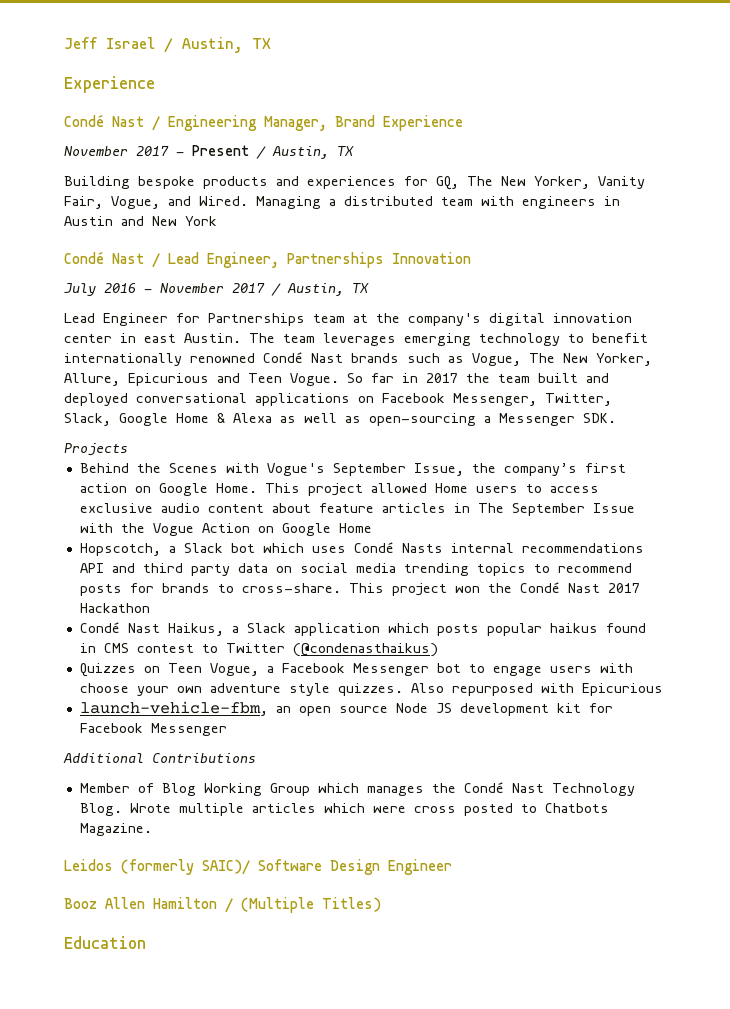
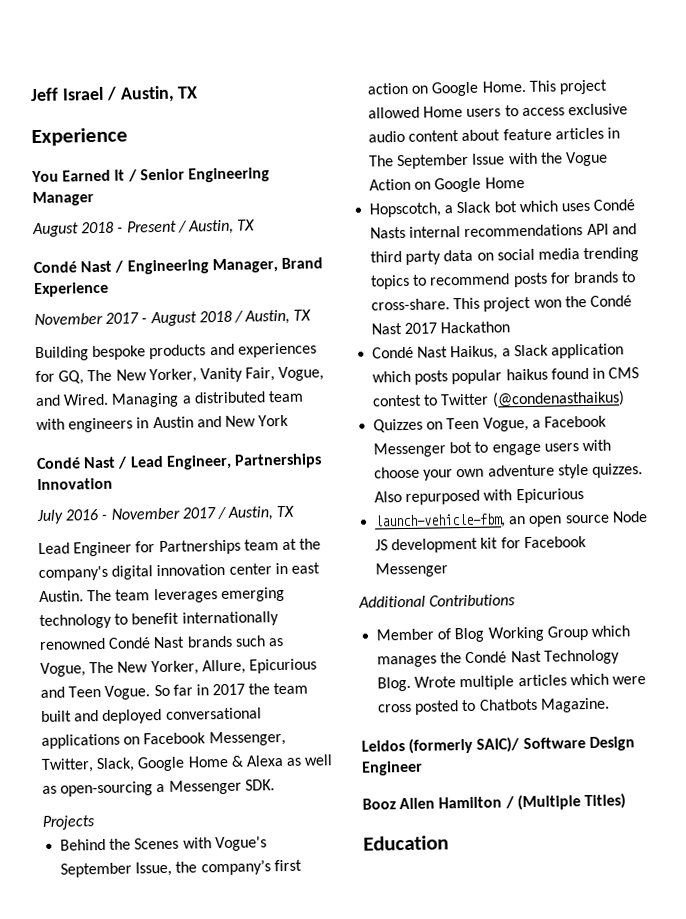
(155, 84) none -> [31,167,270,183] [32,191,94,207] [32,219,256,238] // You Earned It / Senior Engineering Manager // August 2018 - Present / Austin, TX
[192,145,249,156] Present -> [149,310,232,327] August 2018

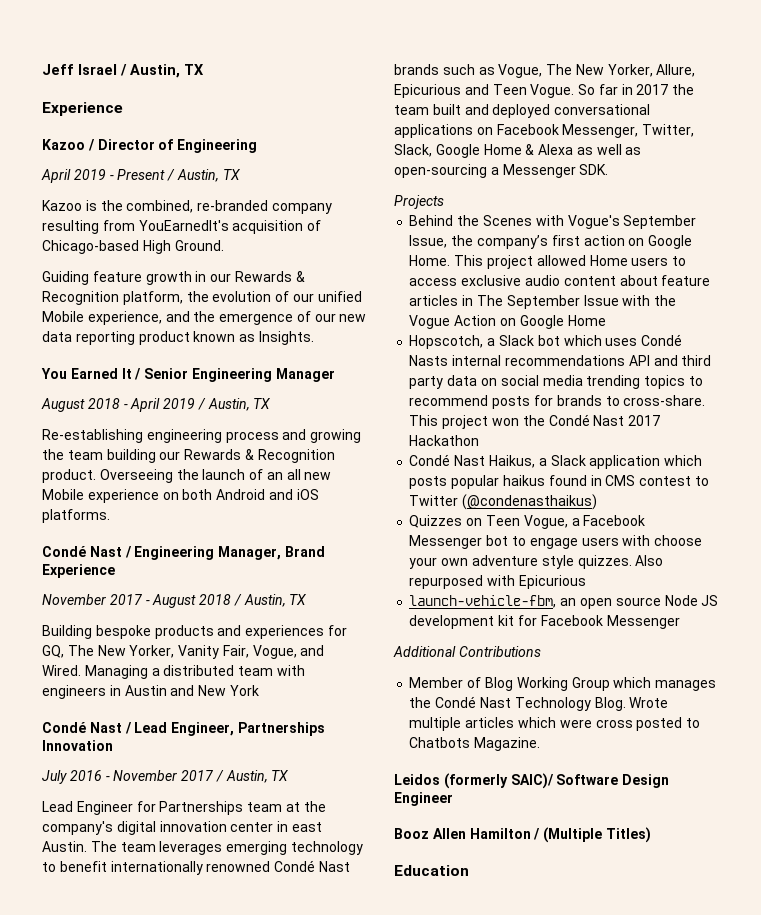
(128, 137) none -> [42,139,258,153] [41,169,241,183] [42,200,332,214] [42,220,322,234] [42,240,224,254] [42,271,305,285] [42,291,362,305] [42,311,367,325] [42,331,314,345] // Kazoo / Director of Engineering // April 2019 - Present / Austin, TX // Kazoo is the combined, re-branded company resulting from YouEarnedIt's acquisition of Chicago-based High Ground. // Guiding feature growth in our Rewards & Recognition platform, the evolution of our unified Mobile experience, and the emergence of our new data reporting product known as Insights.
[126,219,256,235] Present / Austin, TX -> [130,398,272,412] [42,429,362,443] [42,449,335,463] [42,469,332,483] [42,489,319,503] [42,509,110,523] April 2019 / Austin, TX // Re-establishing engineering process and growing the team building our Rewards & Recognition product. Overseeing the launch of an all new Mobile experience on both Android and iOS platforms.

